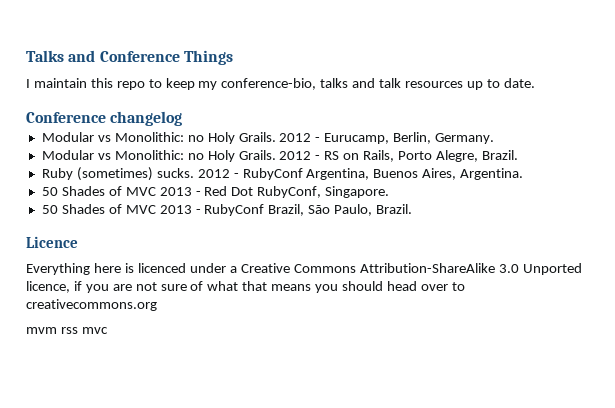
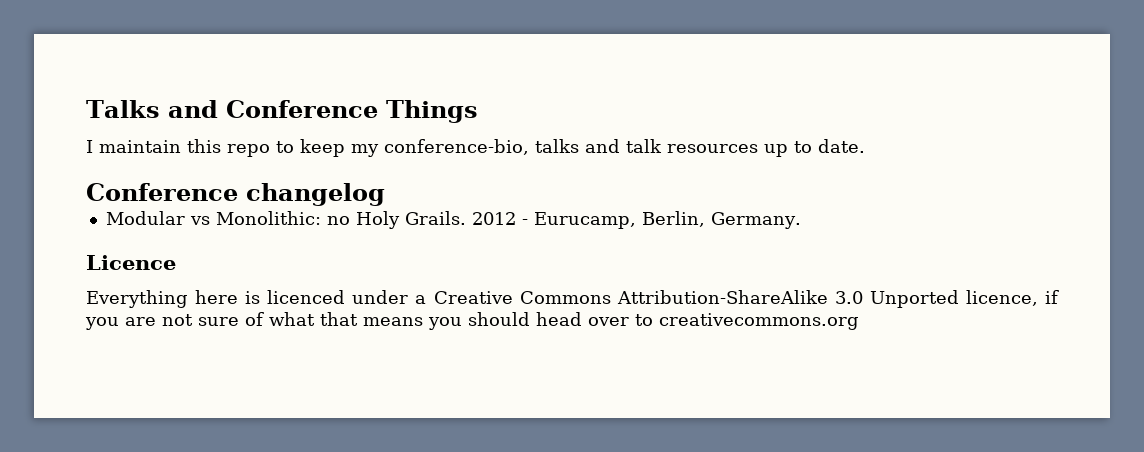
[41,150,518,162] [41,167,524,181] [41,186,390,198] [41,204,413,216] // Modular vs Monolithic: no Holy Grails. 2012 - RS on Rails, Porto Alegre, Brazil. // Ruby (sometimes) sucks. 2012 - RubyConf Argentina, Buenos Aires, Argentina. // 50 Shades of MVC 2013 - Red Dot RubyConf, Singapore. // 50 Shades of MVC 2013 - RubyConf Brazil, São Paulo, Brazil. -> (801, 220) none
[26,327,108,334] // mvm rss mvc -> (859, 321) none

